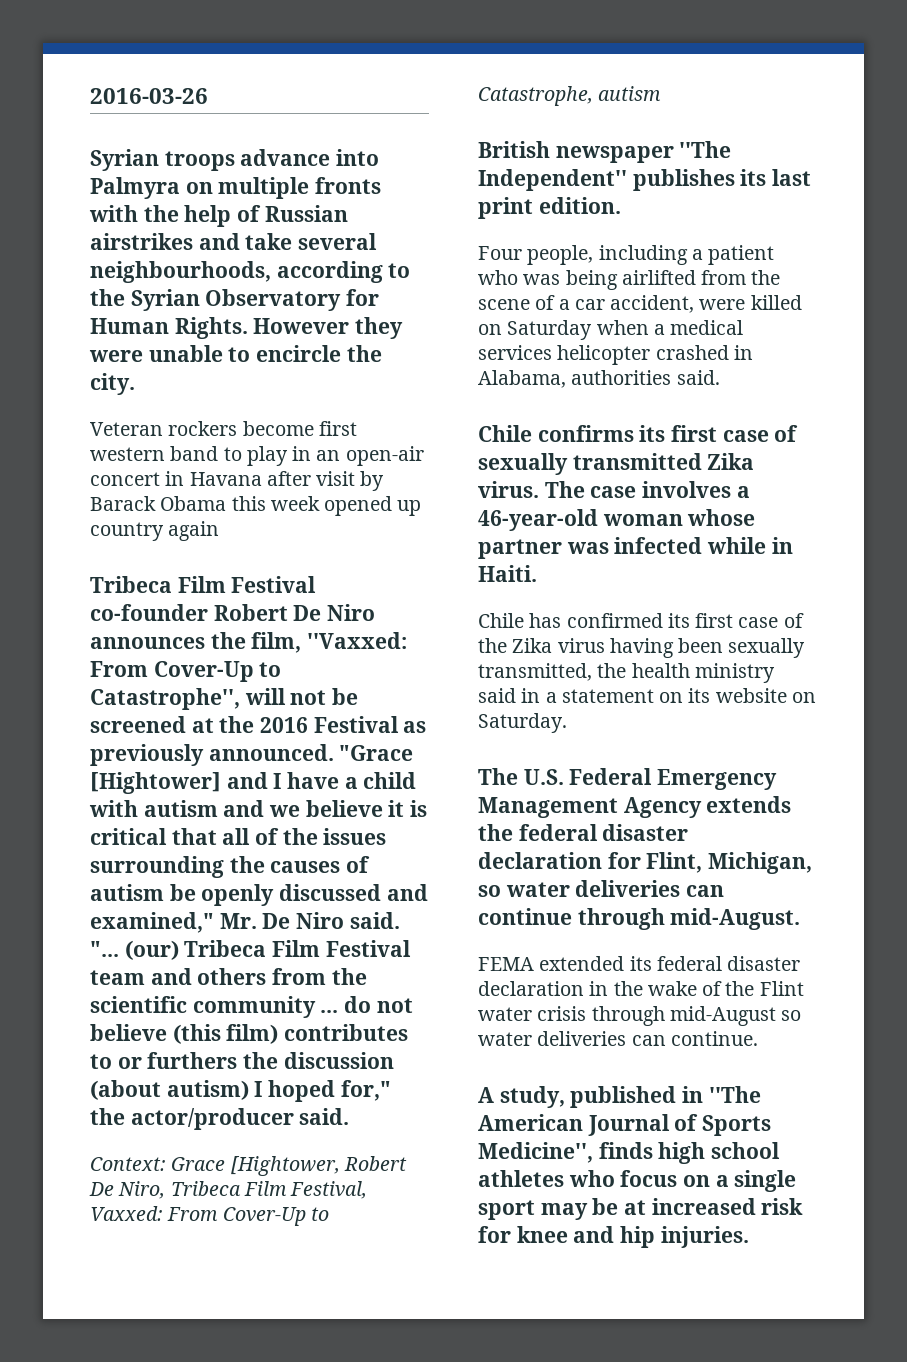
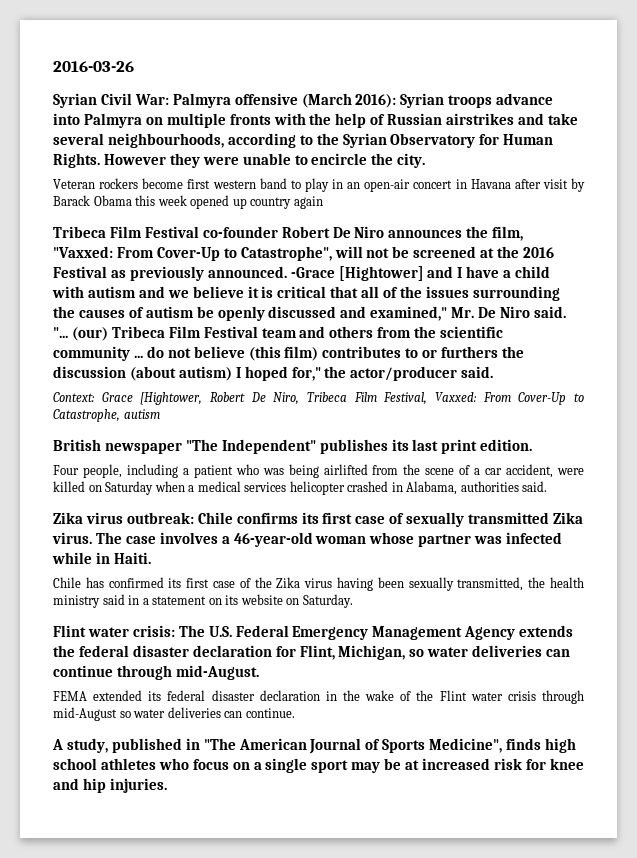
(159, 160) none -> [100,93,445,108] Civil War: Palmyra offensive (March 2016): Syrian
[307,632,408,649] [90,661,282,682] [90,688,240,710] ''Vaxxed: From Cover-Up to Catastrophe'', -> [53,246,332,261] "Vaxxed: From Cover-Up to Catastrophe",
[339,745,414,761] "Grace -> [290,267,335,278] -Grace
[679,141,732,158] [478,169,627,191] ''The Independent'' -> [185,439,316,454] "The Independent"
(720, 377) none -> [53,512,194,524] Zika virus outbreak:
(567, 723) none -> [53,625,175,637] Flint water crisis:
[708,1086,761,1103] ''The -> [203,738,236,750] "The
[478,1142,593,1163] Medicine'', -> [429,738,503,753] Medicine",

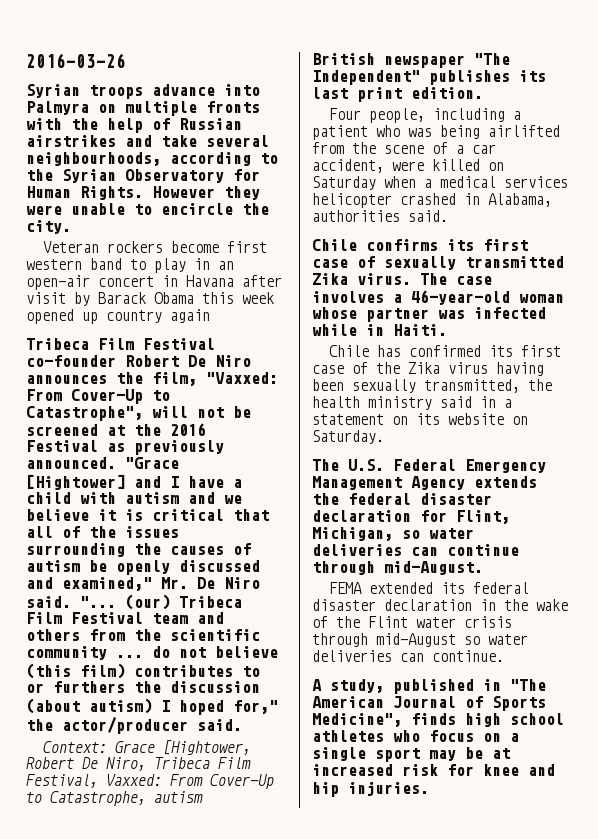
[100,93,445,108] Civil War: Palmyra offensive (March 2016): Syrian -> (80, 91) none
[290,267,335,278] -Grace -> [125,457,179,469] "Grace
[53,512,194,524] Zika virus outbreak: -> (448, 216) none
[53,625,175,637] Flint water crisis: -> (384, 437) none

